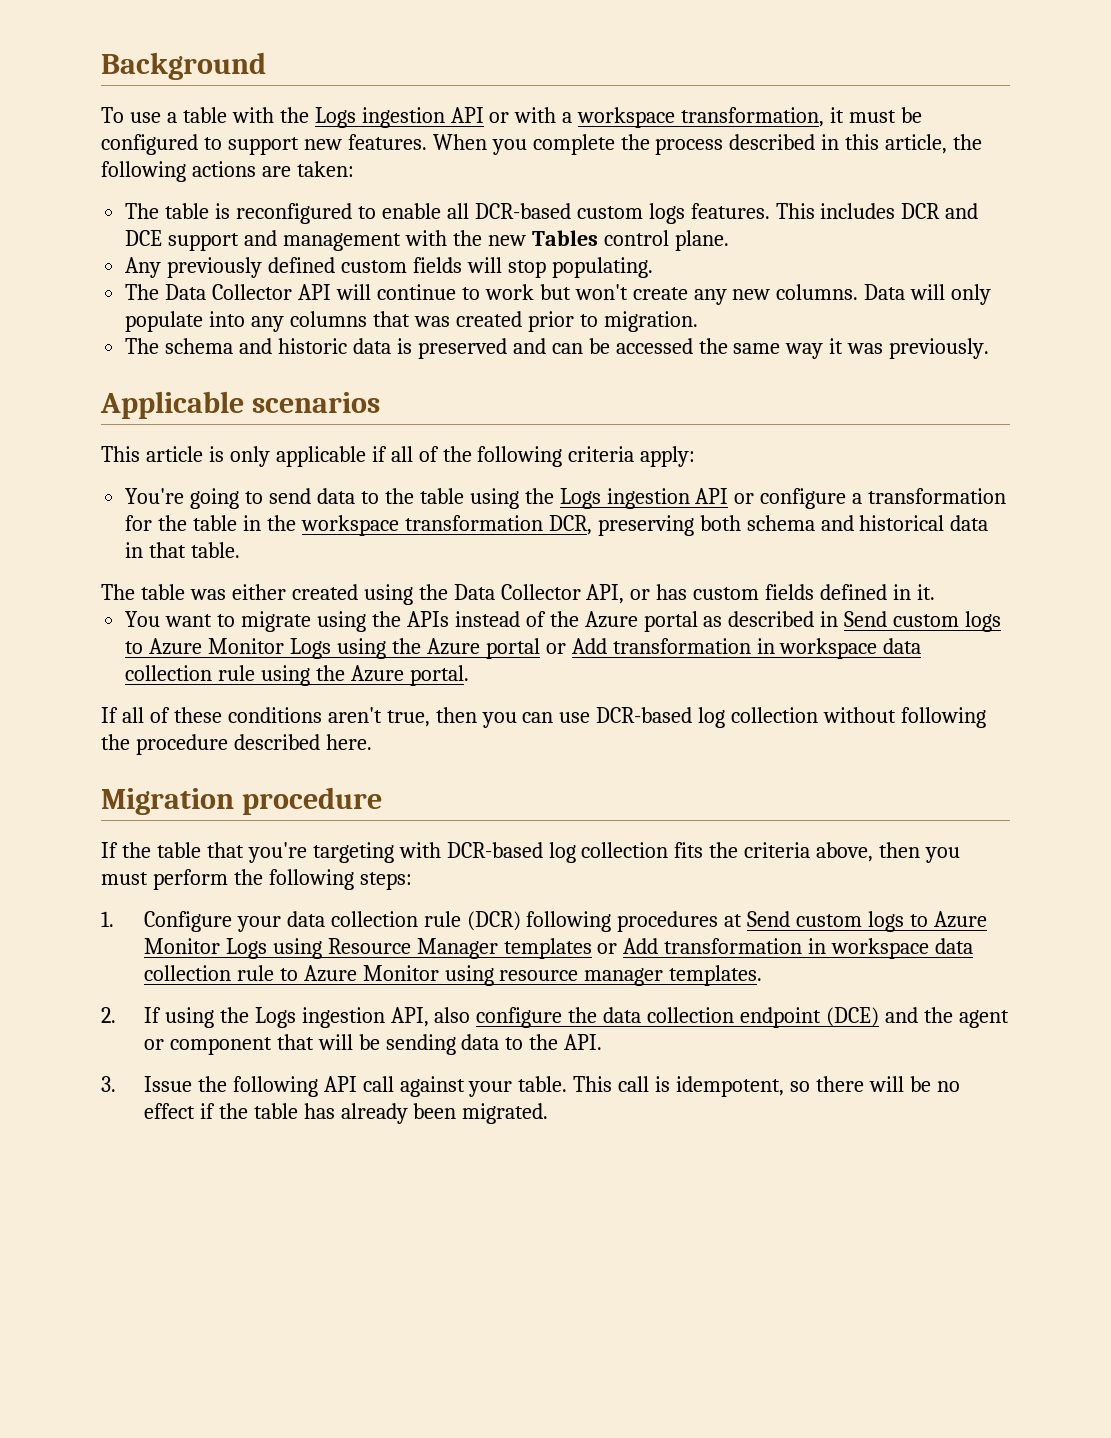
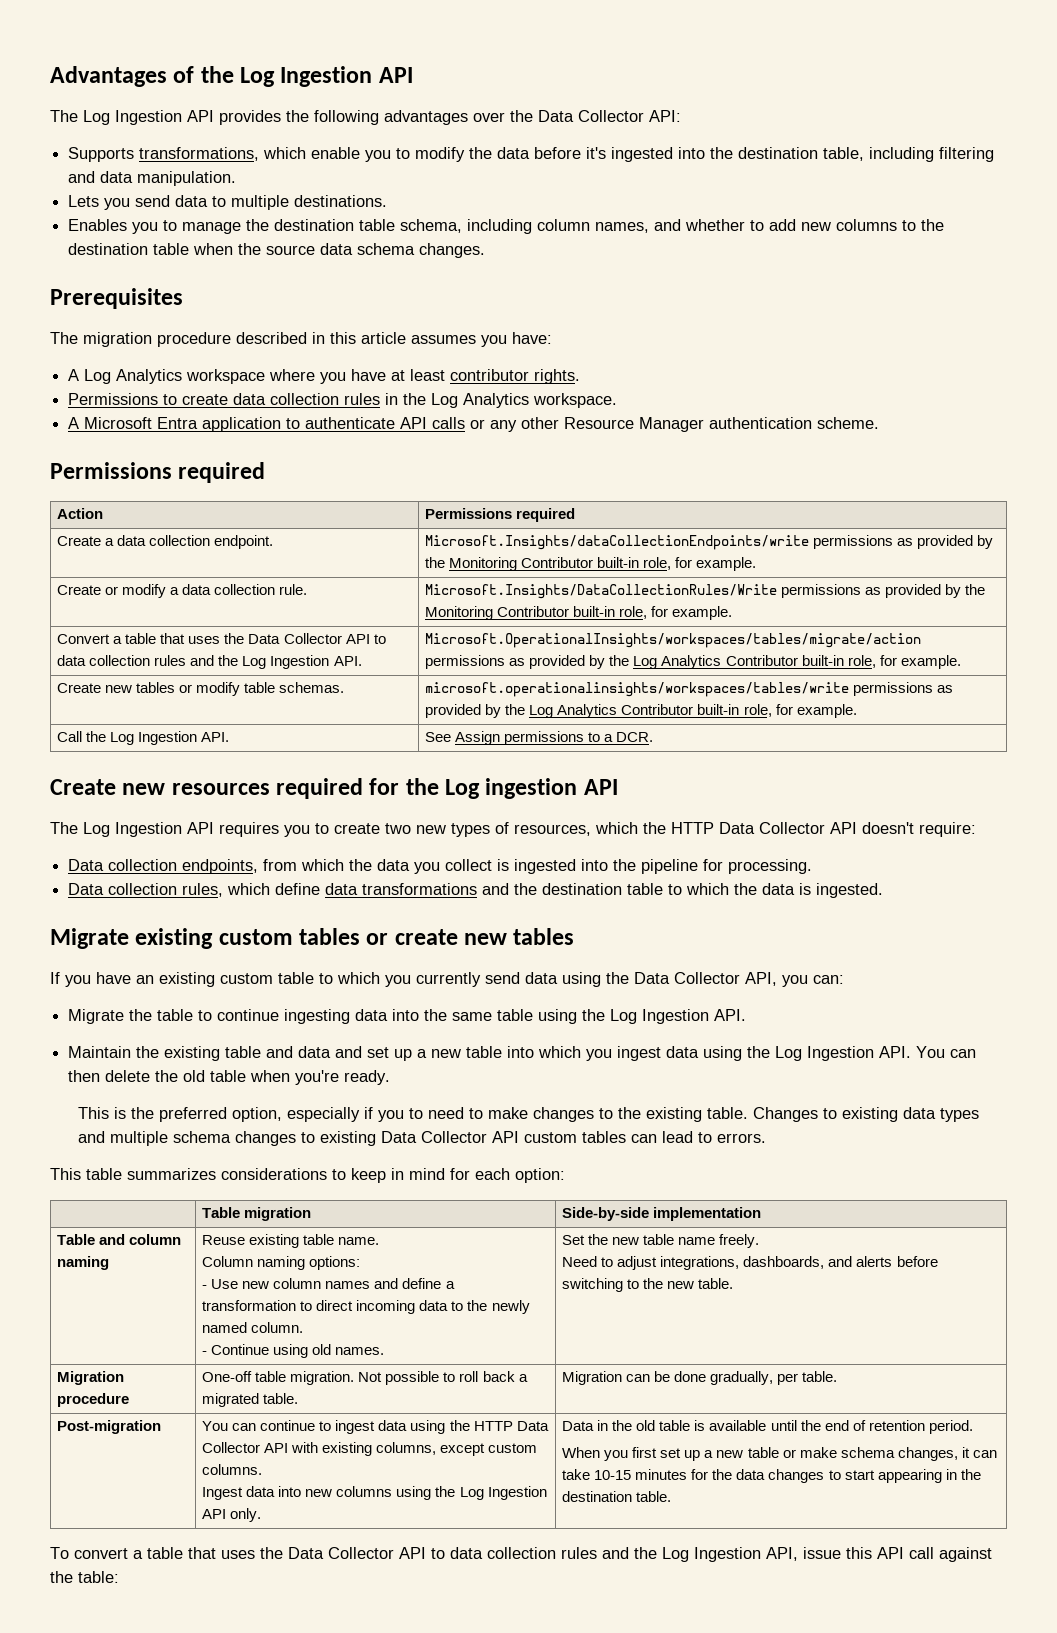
[101,52,266,80] [101,107,923,128] [101,134,983,155] [101,161,354,182] [125,203,979,224] [125,230,729,251] [125,257,653,278] [125,284,992,305] [125,311,698,332] [125,338,990,359] [100,391,380,419] [101,446,696,467] [125,488,1007,509] [125,515,989,536] [125,542,241,558] [101,584,358,600] Background // To use a table with the Logs ingestion API or with a workspace transformation, it must be configured to support new features. When you complete the process described in this article, the following actions are taken: // The table is reconfigured to enable all DCR-based custom logs features. This includes DCR and DCE support and management with the new Tables control plane. // Any previously defined custom fields will stop populating. // The Data Collector API will continue to work but won't create any new columns. Data will only populate into any columns that was created prior to migration. // The schema and historic data is preserved and can be accessed the same way it was previously. // Applicable scenarios // This article is only applicable if all of the following criteria apply: // You're going to send data to the table using the Logs ingestion API or configure a transformation for the table in the workspace transformation DCR, preserving both schema and historical data in that table. // The table was either created -> [50,66,413,87] [50,110,681,125] [68,147,995,162] [68,171,237,186] [68,195,388,210] [68,219,945,234] [68,243,486,258] [50,288,183,309] [50,332,552,347] [68,369,581,384] [68,393,618,408] [68,417,880,432] [50,462,266,483] [57,508,104,519] [425,508,576,522] [57,535,274,549] [425,535,994,550] [425,557,757,571] [57,584,308,598] [425,584,986,599] [425,606,733,620] [57,633,386,644] [57,655,362,669] [425,633,922,648] [425,655,961,669] [57,682,345,696] [425,682,954,697] [425,704,857,718] [57,731,230,745] [425,731,654,745] [50,778,618,799] [50,822,976,837] [68,859,813,874] [68,883,884,898] [50,928,575,949] [50,972,558,987] Advantages of the Log Ingestion API // The Log Ingestion API provides the following advantages over the Data Collector API: // Supports transformations, which enable you to modify the data before it's ingested into the destination table, including filtering and data manipulation. // Lets you send data to multiple destinations. // Enables you to manage the destination table schema, including column names, and whether to add new columns to the destination table when the source data schema changes. // Prerequisites // The migration procedure described in this article assumes you have: // A Log Analytics workspace where you have at least contributor rights. // Permissions to create data collection rules in the Log Analytics workspace. // A Microsoft Entra application to authenticate API calls or any other Resource Manager authentication scheme. // Permissions required // Action | Permissions required // Create a data collection endpoint. | Microsoft.Insights/dataCollectionEndpoints/write permissions as provided by the Monitoring Contributor built-in role, for example. // Create or modify a data collection rule. | Microsoft.Insights/DataCollectionRules/Write permissions as provided by the Monitoring Contributor built-in role, for example. // Convert a table that uses the Data Collector API to data collection rules and the Log Ingestion API. | Microsoft.OperationalInsights/workspaces/tables/migrate/action permissions as provided by the Log Analytics Contributor built-in role, for example. // Create new tables or modify table schemas. | microsoft.operationalinsights/workspaces/tables/write permissions as provided by the Log Analytics Contributor built-in role, for example. // Call the Log Ingestion API. | See Assign permissions to a DCR. // Create new resources required for the Log ingestion API // The Log Ingestion API requires you to create two new types of resources, which the HTTP Data Collector API doesn't require: // Data collection endpoints, from which the data you collect is ingested into the pipeline for processing. // Data collection rules, which define data transformations and the destination table to which the data is ingested. // Migrate existing custom tables or create new tables // If you have an existing custom table to which you currently send data
[630,584,936,600] [125,611,1002,632] [125,638,922,659] [125,665,469,686] [101,707,987,728] [101,734,372,755] [101,787,382,815] [101,842,961,863] [101,869,412,890] [101,911,988,932] [143,938,974,959] [143,965,763,986] [101,1007,1009,1028] [143,1034,603,1055] [101,1076,960,1097] [143,1103,549,1124] or has custom fields defined in it. // You want to migrate using the APIs instead of the Azure portal as described in Send custom logs to Azure Monitor Logs using the Azure portal or Add transformation in workspace data collection rule using the Azure portal. // If all of these conditions aren't true, then you can use DCR-based log collection without following the procedure described here. // Migration procedure // If the table that you're targeting with DCR-based log collection fits the criteria above, then you must perform the following steps: // 1. Configure your data collection rule (DCR) following procedures at Send custom logs to Azure Monitor Logs using Resource Manager templates or Add transformation in workspace data collection rule to Azure Monitor using resource manager templates. // 2. If using the Logs ingestion API, also configure the data collection endpoint (DCE) and the agent or component that will be sending data to the API. // 3. Issue the following API call against your table. This call is idempotent, so there will be no effect if the table has already been migrated. -> [782,975,844,987] [68,1009,747,1024] [68,1046,977,1061] [68,1070,391,1085] [78,1107,980,1122] [78,1131,767,1146] [50,1168,565,1183] [202,1207,312,1221] [562,1207,762,1221] [57,1234,182,1245] [57,1256,110,1270] [202,1234,380,1248] [202,1256,361,1270] [202,1278,455,1289] [202,1300,530,1314] [202,1322,304,1333] [202,1344,385,1358] [562,1234,760,1248] [562,1256,938,1270] [562,1278,734,1292] [57,1371,125,1385] [57,1393,130,1407] [202,1371,528,1385] [202,1393,299,1407] [562,1371,838,1385] [57,1420,162,1434] [202,1420,549,1434] [202,1442,538,1456] [202,1464,263,1475] [202,1486,547,1500] [202,1508,262,1522] [562,1420,973,1434] [562,1447,997,1461] [562,1469,981,1483] [562,1491,672,1502] [50,1547,992,1562] [50,1571,119,1583] you can: // Migrate the table to continue ingesting data into the same table using the Log Ingestion API. // Maintain the existing table and data and set up a new table into which you ingest data using the Log Ingestion API. You can then delete the old table when you're ready. // This is the preferred option, especially if you to need to make changes to the existing table. Changes to existing data types and multiple schema changes to existing Data Collector API custom tables can lead to errors. // This table summarizes considerations to keep in mind for each option: // | Table migration | Side-by-side implementation // Table and column naming | Reuse existing table name. // Column naming options: // - Use new column names and define a transformation to direct incoming data to the newly named column. // - Continue using old names. | Set the new table name freely. // Need to adjust integrations, dashboards, and alerts before switching to the new table. // Migration procedure | One-off table migration. Not possible to roll back a migrated table. | Migration can be done gradually, per table. // Post-migration | You can continue to ingest data using the HTTP Data Collector API with existing columns, except custom columns. // Ingest data into new columns using the Log Ingestion API only. | Data in the old table is available until the end of retention period. // When you first set up a new table or make schema changes, it can take 10-15 minutes for the data changes to start appearing in the destination table. // To convert a table that uses the Data Collector API to data collection rules and the Log Ingestion API, issue this API call against the table:

